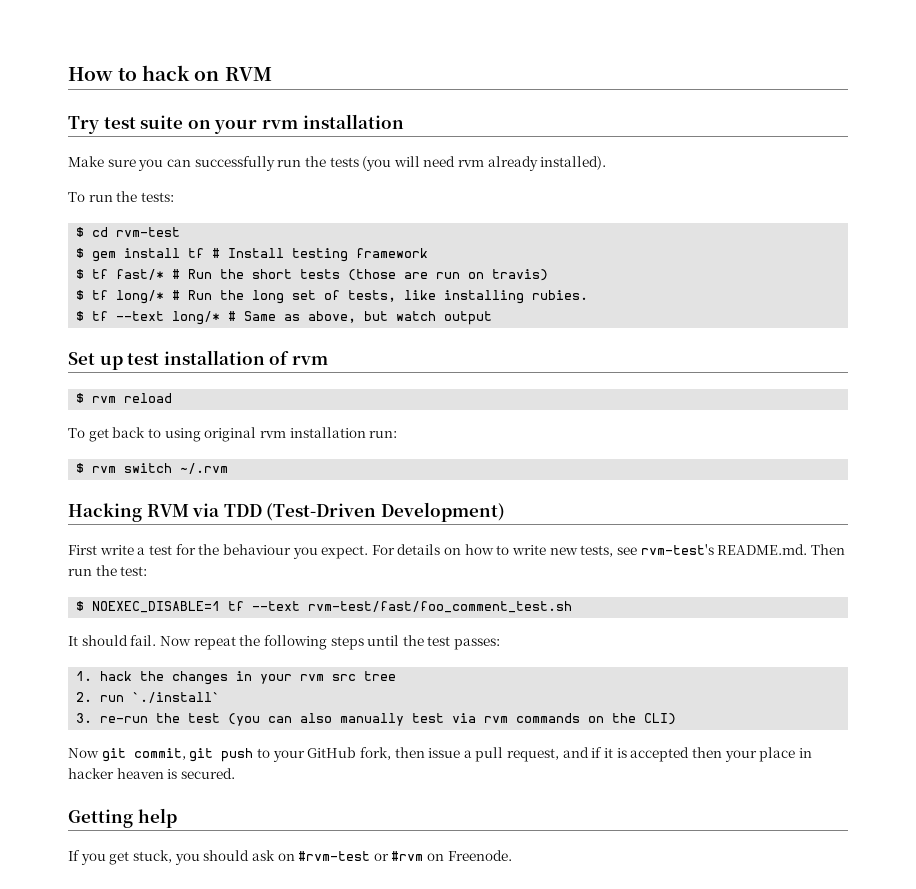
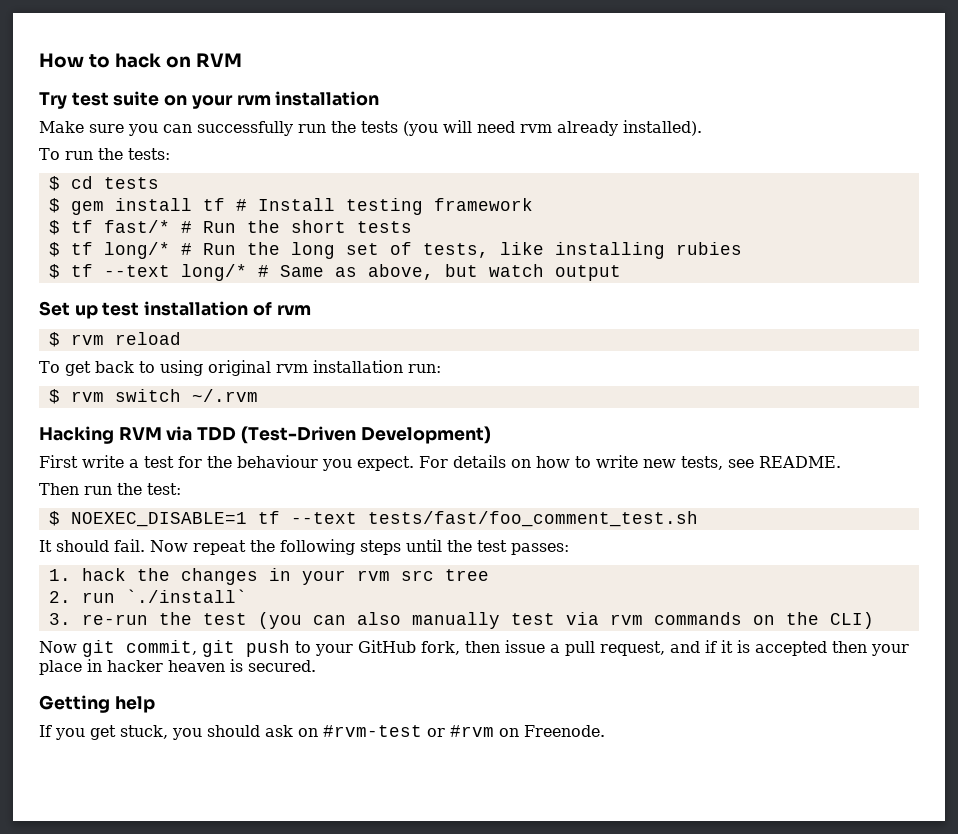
[116,227,181,237] rvm-test -> [103,177,159,189] tests
[348,269,549,281] (those are run on travis) -> (412, 227) none
[532,290,589,300] rubies. -> [675,242,742,255] rubies
[640,544,808,555] rvm-test's README.md. -> [758,456,841,468] README. //
[308,601,573,613] rvm-test/fast/foo_comment_test.sh -> [367,511,698,527] tests/fast/foo_comment_test.sh

